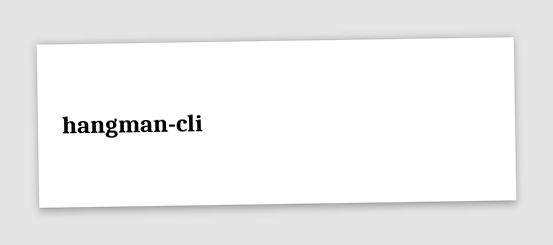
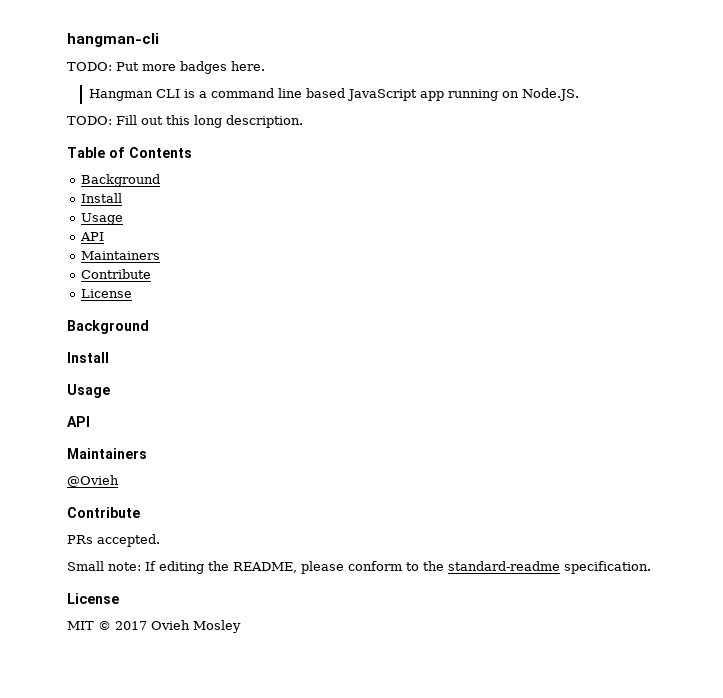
(204, 126) none -> [67,61,265,74] [89,88,580,101] [67,115,303,128] [67,147,192,158] [80,174,160,187] [80,193,122,203] [80,213,123,225] [79,232,104,241] [80,251,160,260] [80,269,151,279] [80,289,132,298] [67,320,149,334] [67,352,109,363] [67,384,110,398] [67,416,90,427] [67,448,147,459] [67,475,119,487] [67,507,140,518] [67,534,160,547] [67,561,651,574] [67,593,119,604] [67,620,241,633] // TODO: Put more badges here. // Hangman CLI is a command line based JavaScript app running on Node.JS. // TODO: Fill out this long description. // Table of Contents // Background // Install // Usage // API // Maintainers // Contribute // License // Background // Install // Usage // API // Maintainers // @Ovieh // Contribute // PRs accepted. // Small note: If editing the README, please conform to the standard-readme specification. // License // MIT © 2017 Ovieh Mosley

